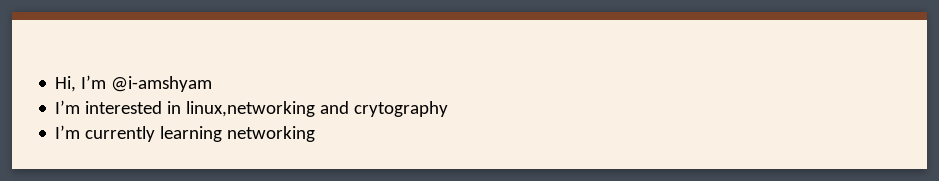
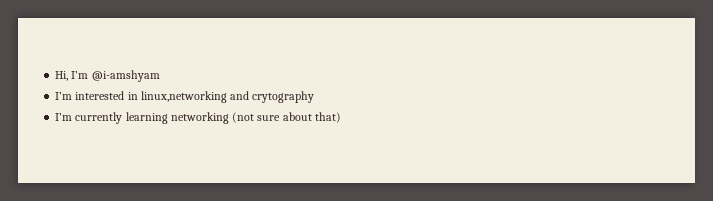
(316, 134) none -> [232,112,341,123] (not sure about that)

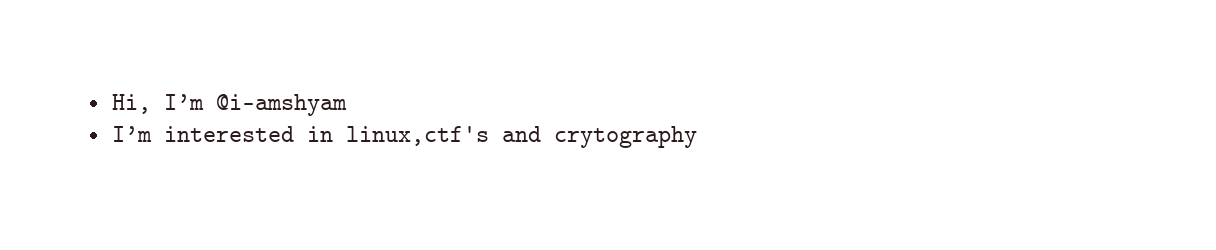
[140,91,227,103] linux,networking -> [345,126,489,146] linux,ctf's
[55,112,341,124] // I’m currently learning networking (not sure about that) -> (697, 137) none

